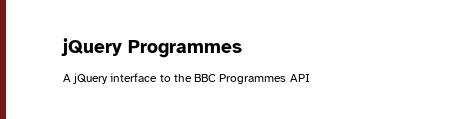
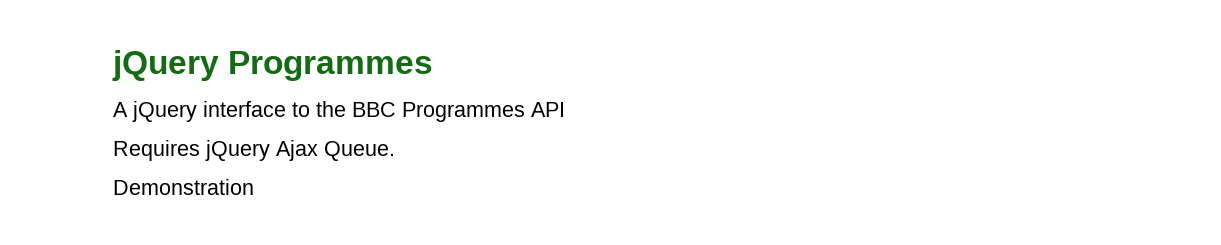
(310, 78) none -> [113,140,395,161] [113,179,254,195] // Requires jQuery Ajax Queue. // Demonstration

